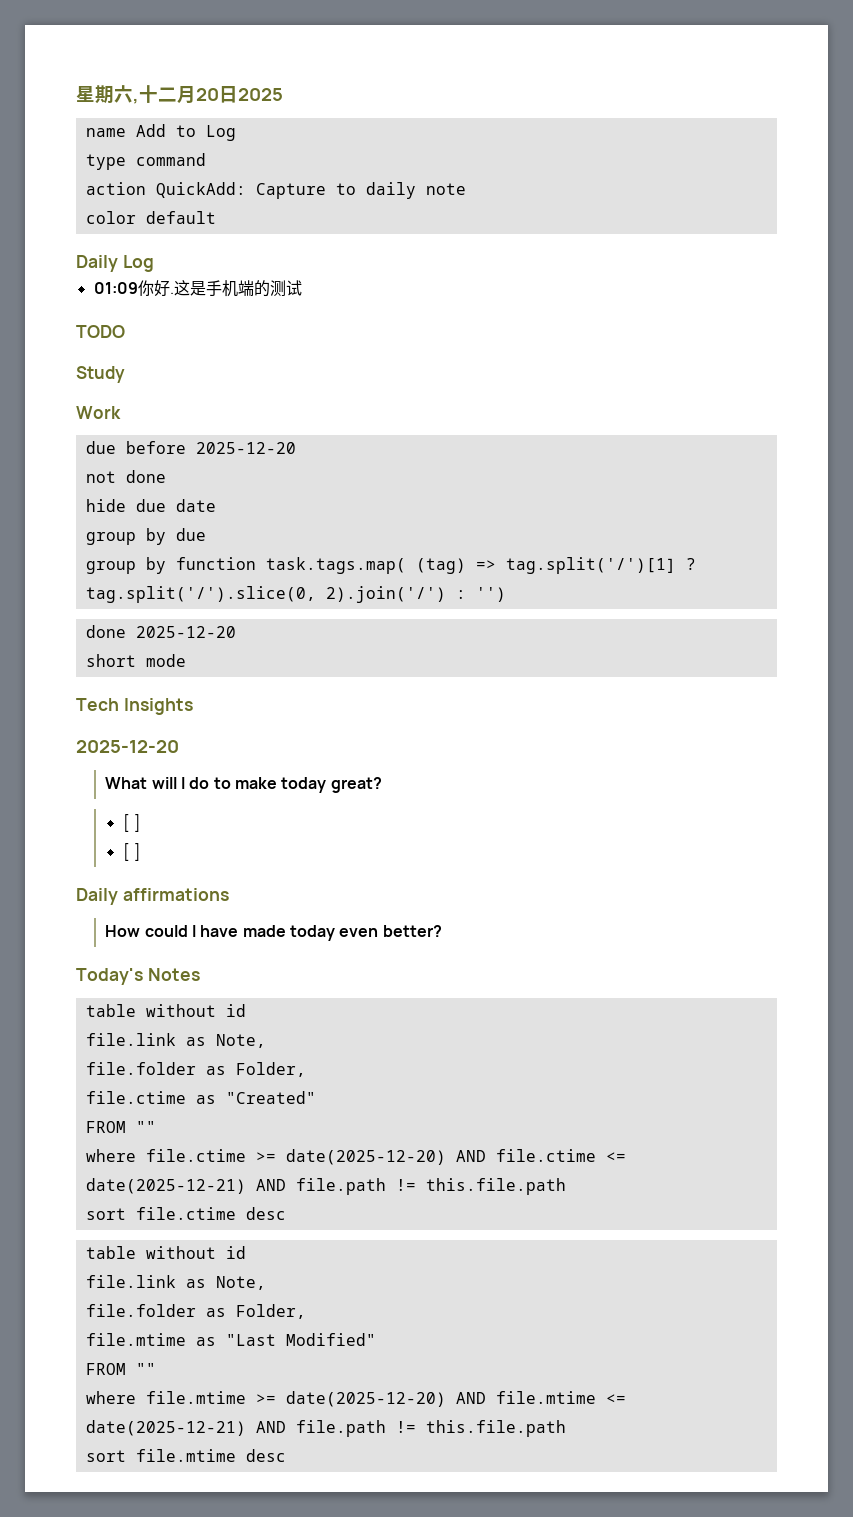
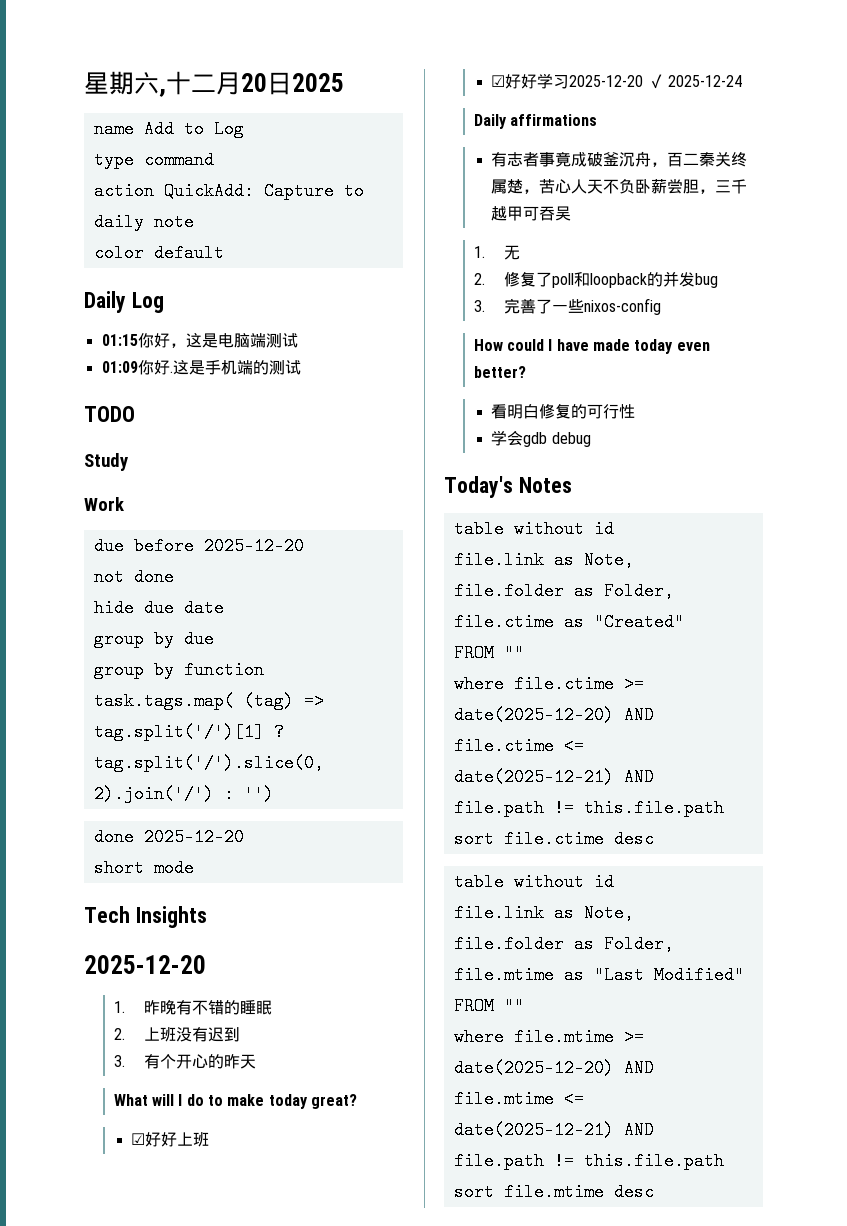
(154, 263) none -> [101,333,298,348] // 01:15你好，这是电脑端测试
(179, 746) none -> [113,999,272,1015] [113,1027,240,1042] [113,1054,256,1069] // 1.昨晚有不错的睡眠 // 2.上班没有迟到 // 3.有个开心的昨天
[122,814,142,832] [122,843,142,861] [76,888,229,905] [ ] // [ ] // Daily affirmations -> [131,1132,210,1147] [491,73,743,89] [473,114,598,129] [491,151,748,167] [491,179,748,194] [491,206,572,221] [473,245,520,260] [473,271,718,288] [473,298,661,315] ☑好好上班 // ☑好好学习2025-12-20 ✓ 2025-12-24 // Daily affirmations // 有志者事竟成破釜沉舟，百二秦关终属楚，苦心人天不负卧薪尝胆，三千越甲可吞吴 // 1.无 // 2.修复了poll和loopback的并发bug // 3.完善了一些nixos-config
(442, 931) none -> [491,403,636,419] [491,430,591,447] // 看明白修复的可行性 // 学会gdb debug

